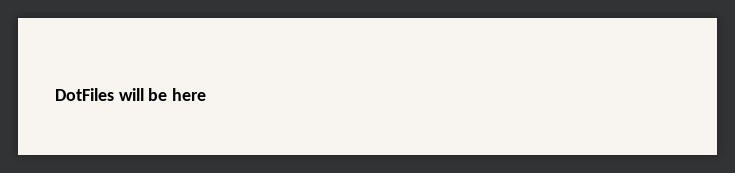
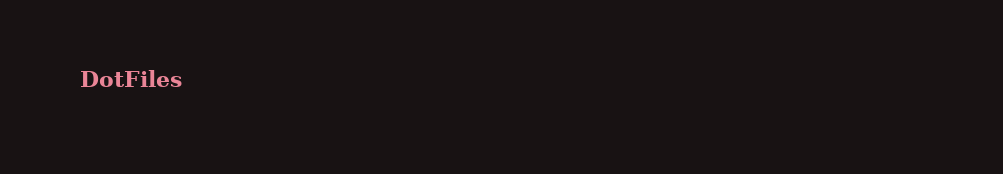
[118,88,207,101] will be here -> (182, 78) none

